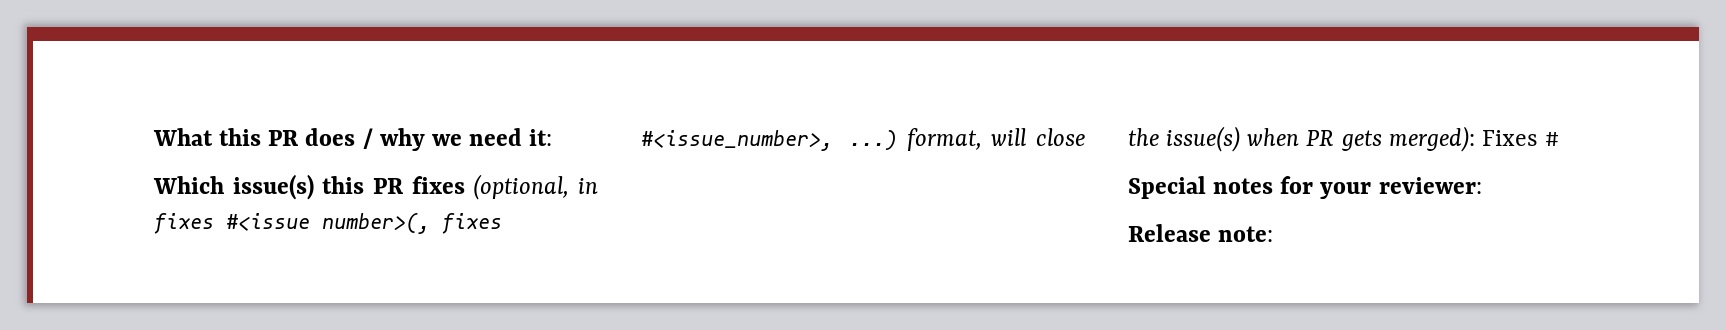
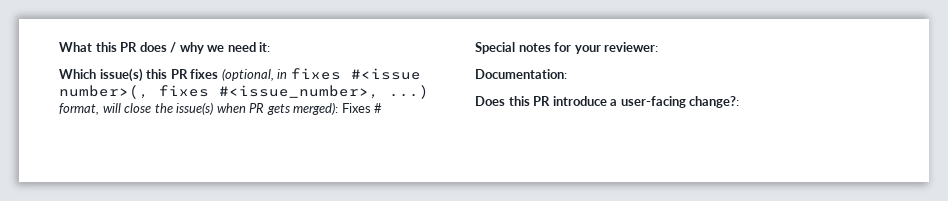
[1128,224,1274,242] Release note: -> [475,69,567,79] [475,96,740,108] Documentation: // Does this PR introduce a user-facing change?:

